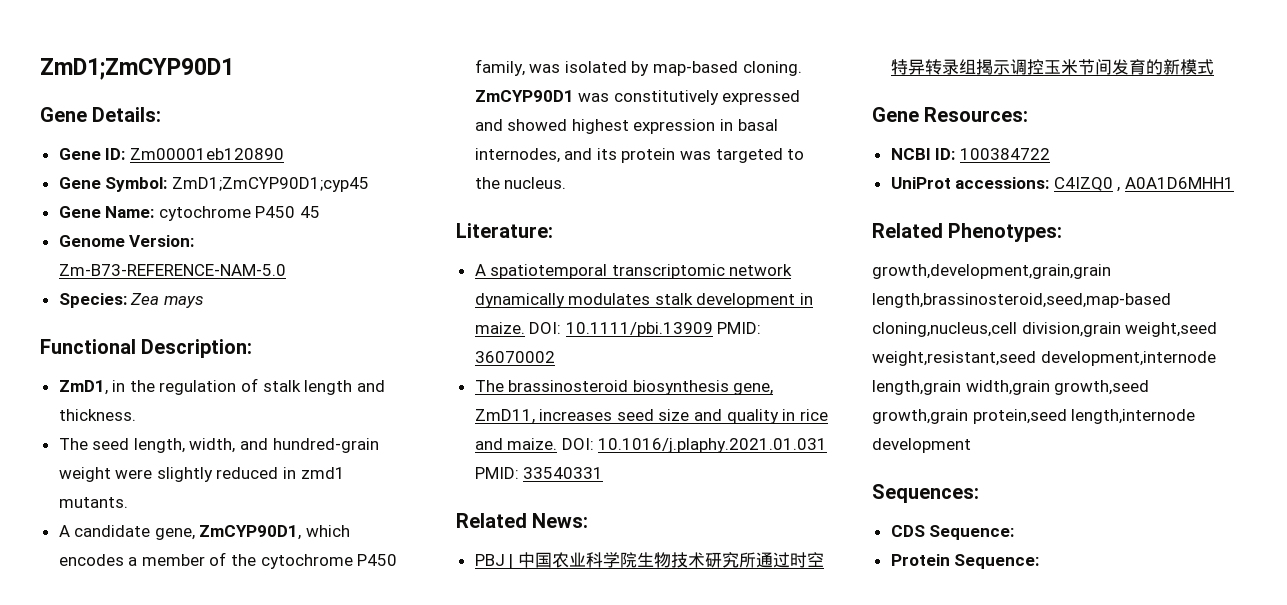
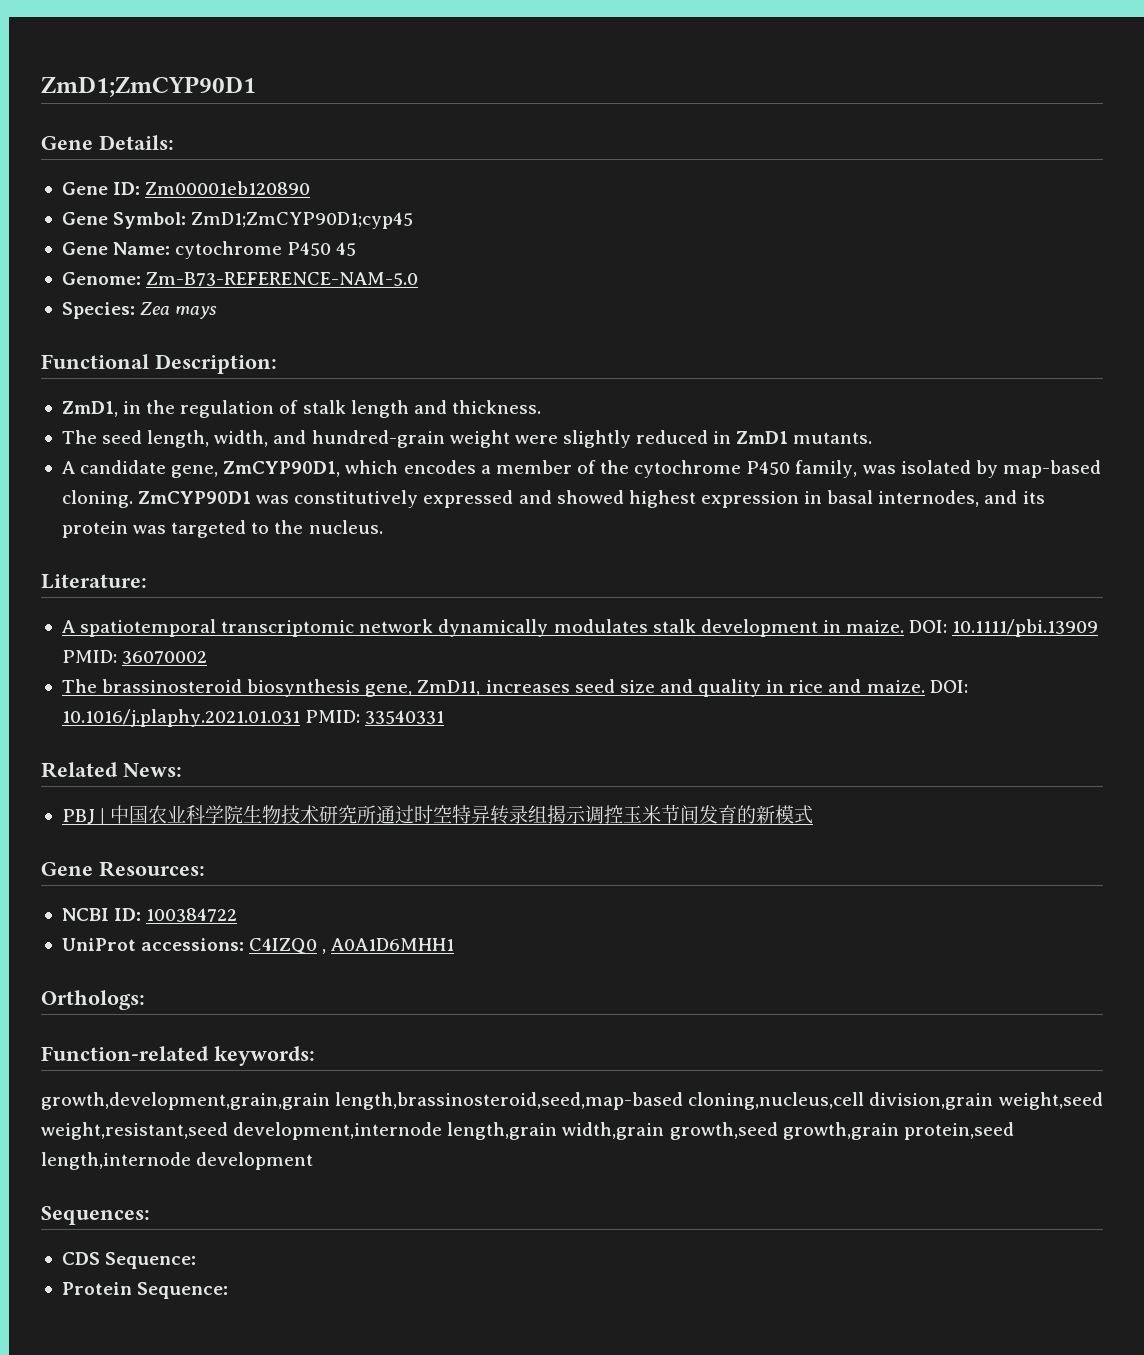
[58,235,195,247] Genome Version: -> [61,272,141,285] Genome:
[300,467,345,479] zmd1 -> [736,431,789,444] ZmD1
[872,223,1063,242] Related Phenotypes: -> [41,990,145,1010] [41,1046,315,1066] Orthologs: // Function-related keywords:

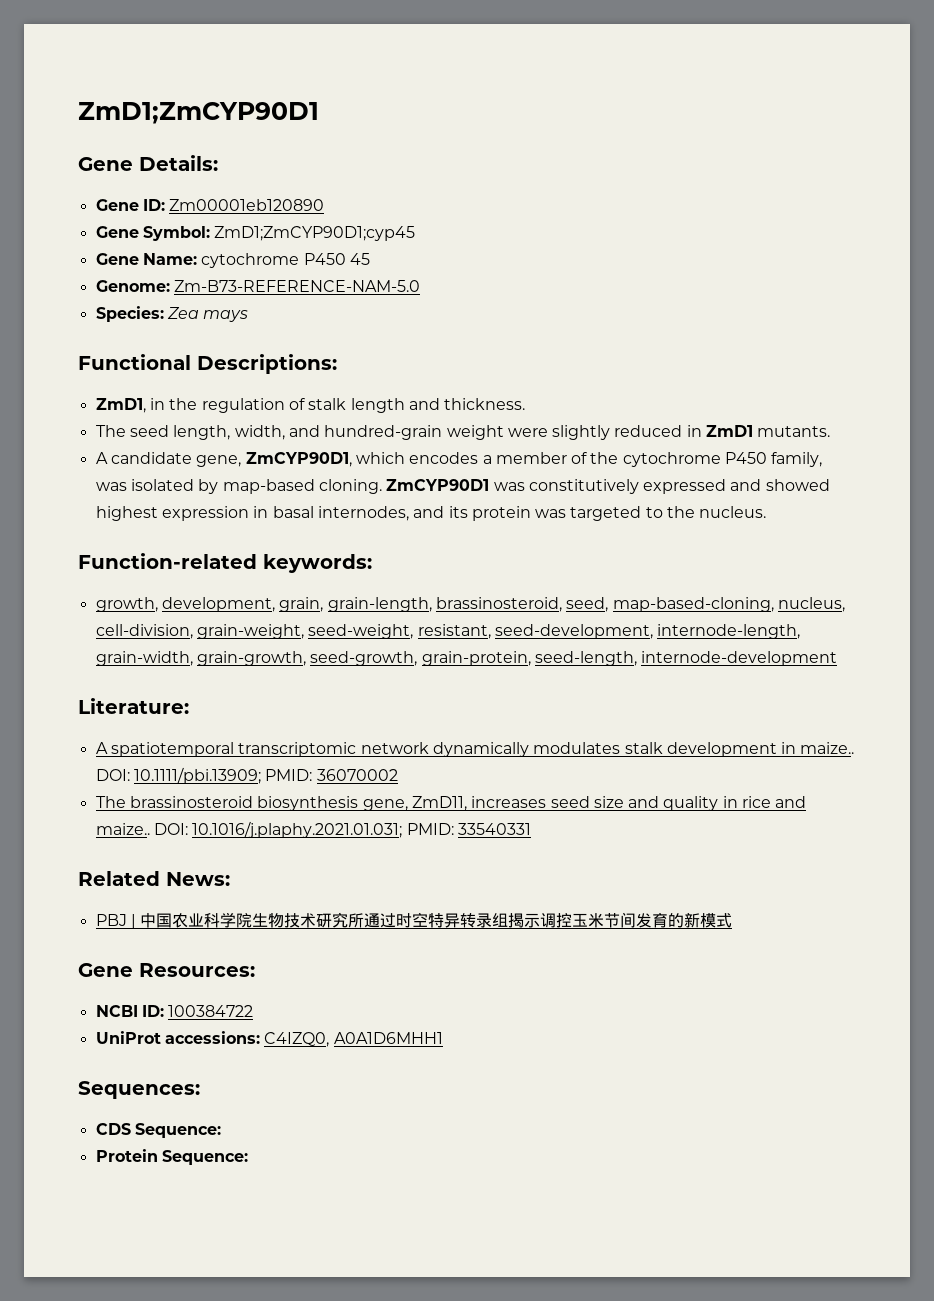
[155,354,277,374] Description: -> [197,354,337,374] Descriptions:
(383, 527) none -> [78,553,372,573] [95,597,845,612] [95,624,801,639] [95,651,838,666] // Function-related keywords: // growth, development, grain, grain-length, brassinosteroid, seed, map-based-cloning, nucleus, cell-division, grain-weight, seed-weight, resistant, seed-development, internode-length, grain-width, grain-growth, seed-growth, grain-protein, seed-length, internode-development
[846,619,1099,637] maize. DOI: 10.1111/pbi.13909 -> [800,742,855,754] [95,767,261,784] maize.. DOI: 10.1111/pbi.13909;
[866,680,968,693] [61,709,300,727] maize. DOI: 10.1016/j.plaphy.2021.01.031 -> [95,821,403,838] maize.. DOI: 10.1016/j.plaphy.2021.01.031;
[249,938,327,954] C4IZQ0 , -> [264,1032,330,1047] C4IZQ0,
[41,990,145,1010] [41,1046,315,1066] [41,1092,1103,1110] [41,1122,1014,1140] [41,1152,314,1170] // Orthologs: // Function-related keywords: // growth,development,grain,grain length,brassinosteroid,seed,map-based cloning,nucleus,cell division,grain weight,seed weight,resistant,seed development,internode length,grain width,grain growth,seed growth,grain protein,seed length,internode development -> (443, 1038) none

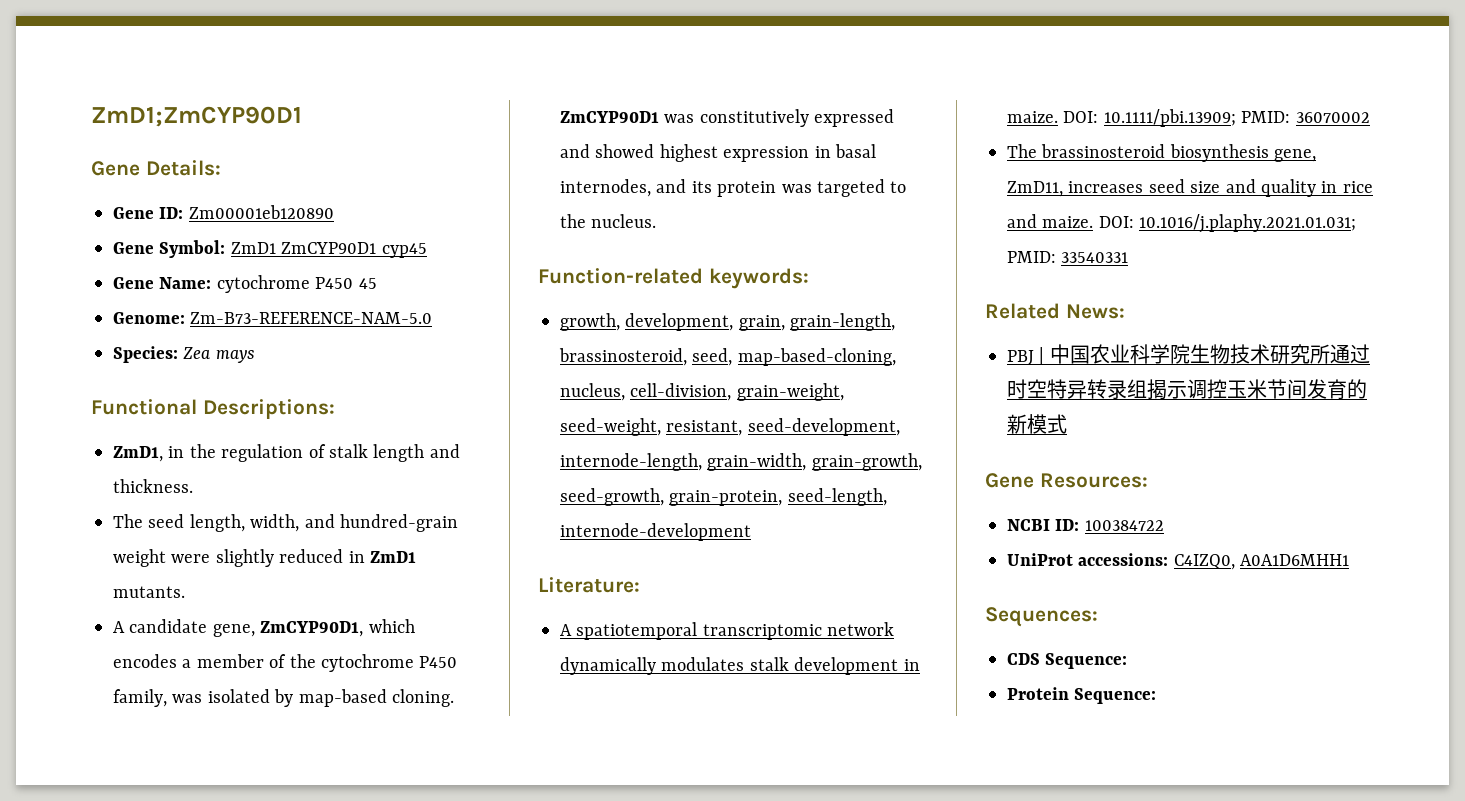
[214,226,416,241] ZmD1;ZmCYP90D1;cyp45 -> [230,242,427,258] ZmD1 ZmCYP90D1 cyp45
[800,742,855,754] maize.. -> [1007,111,1058,123] maize.
[95,823,150,835] maize.. -> [1042,216,1094,228] maize.

